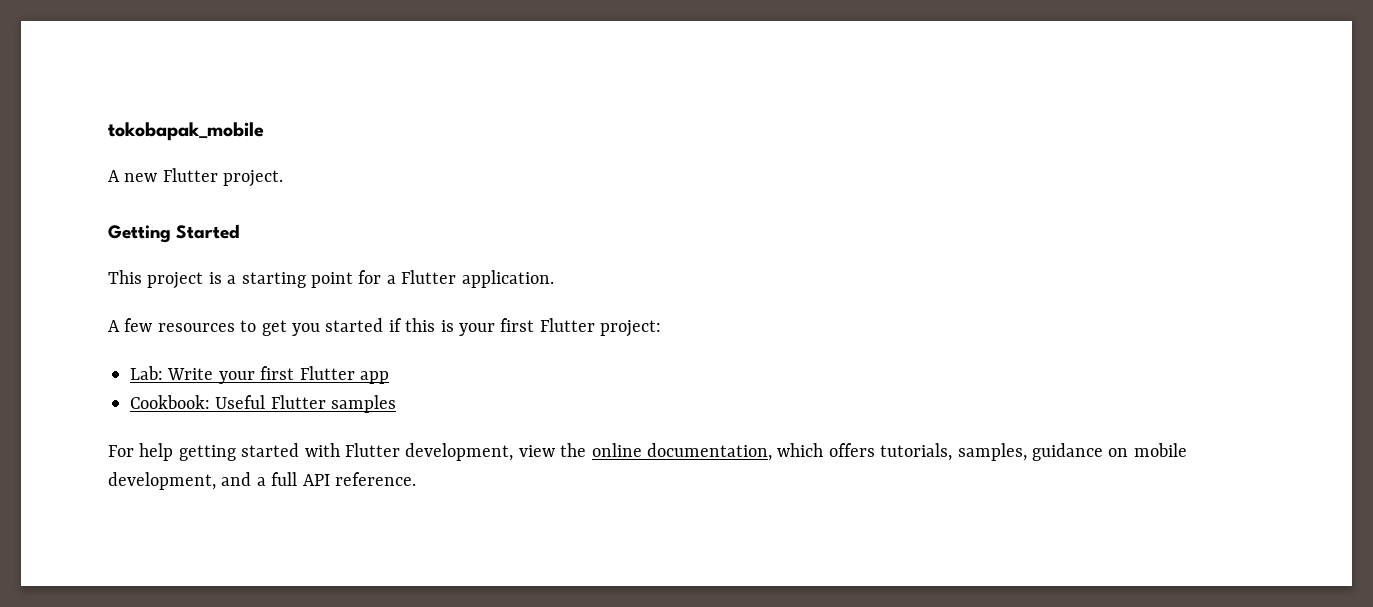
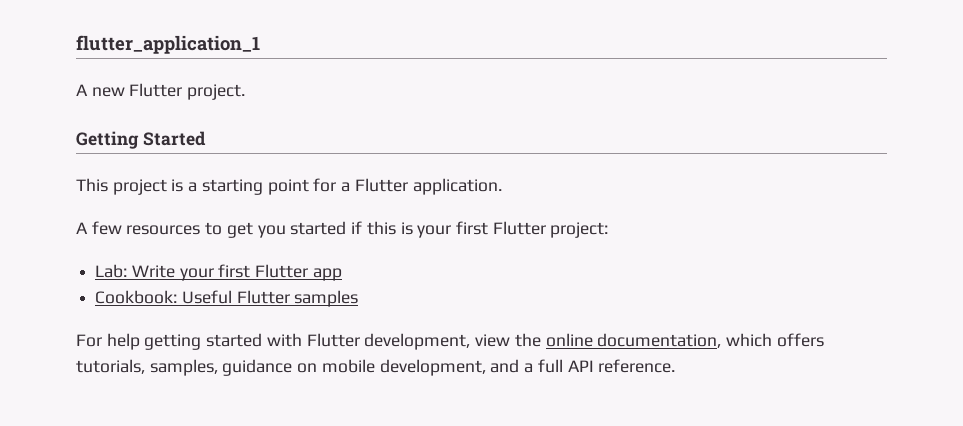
[108,122,264,141] tokobapak_mobile -> [76,35,260,54] flutter_application_1

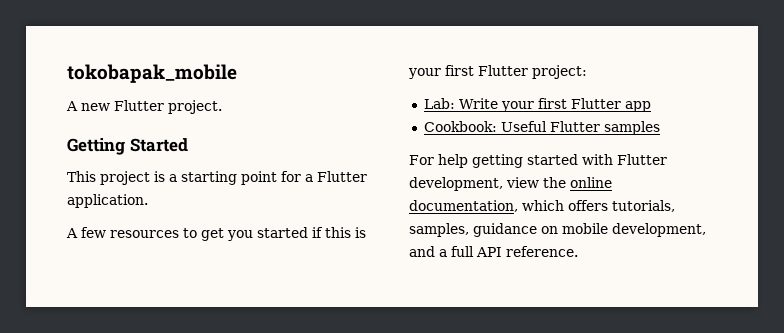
[76,35,260,54] flutter_application_1 -> [67,64,237,83] tokobapak_mobile

